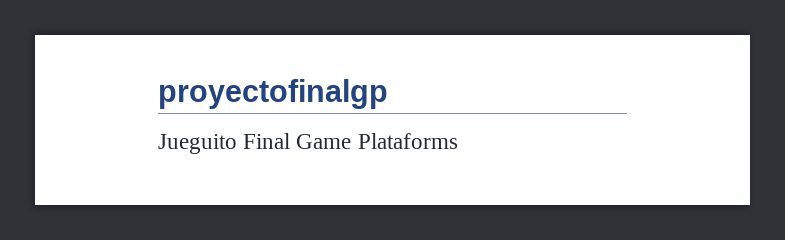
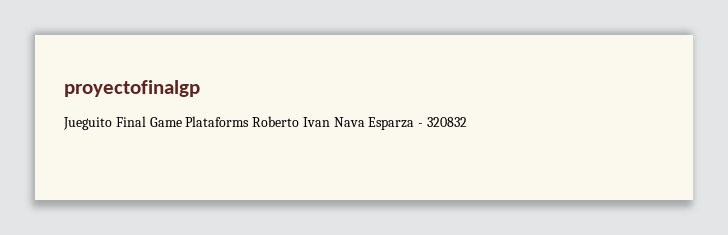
(458, 141) none -> [252,116,468,130] Roberto Ivan Nava Esparza - 320832

